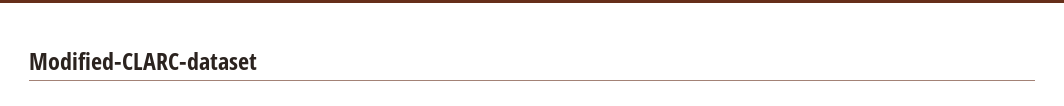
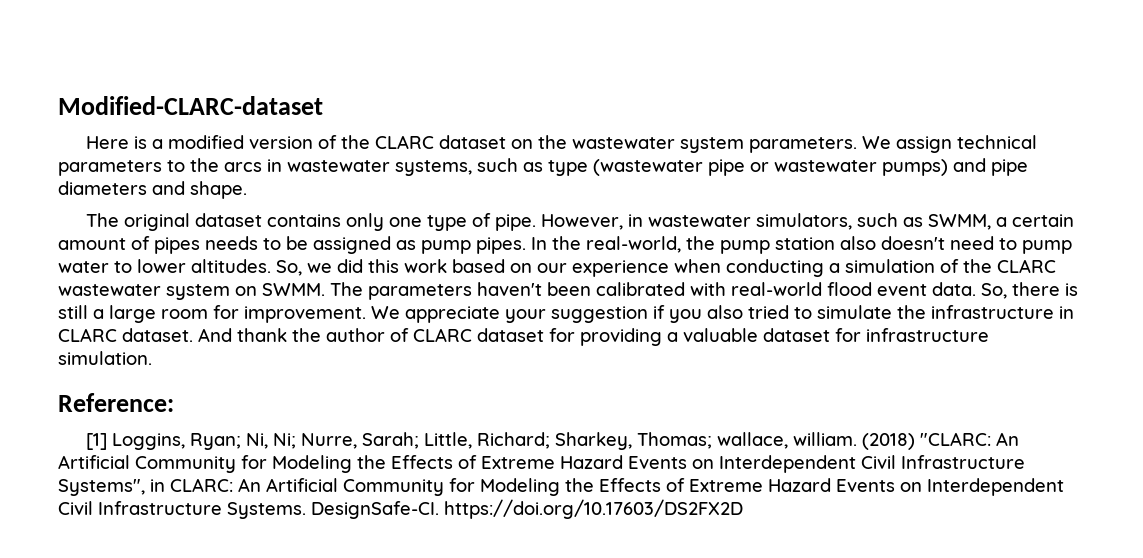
(257, 61) none -> [85,135,1037,153] [58,158,1028,176] [58,181,247,199] [85,213,1074,231] [58,236,1072,254] [58,259,1056,277] [58,282,1078,300] [58,305,1074,323] [58,328,989,346] [58,351,152,365] [58,393,174,412] [85,432,1019,450] [58,455,1025,473] [58,478,1064,496] [58,499,743,519] // Here is a modified version of the CLARC dataset on the wastewater system parameters. We assign technical parameters to the arcs in wastewater systems, such as type (wastewater pipe or wastewater pumps) and pipe diameters and shape. // The original dataset contains only one type of pipe. However, in wastewater simulators, such as SWMM, a certain amount of pipes needs to be assigned as pump pipes. In the real-world, the pump station also doesn't need to pump water to lower altitudes. So, we did this work based on our experience when conducting a simulation of the CLARC wastewater system on SWMM. The parameters haven't been calibrated with real-world flood event data. So, there is still a large room for improvement. We appreciate your suggestion if you also tried to simulate the infrastructure in CLARC dataset. And thank the author of CLARC dataset for providing a valuable dataset for infrastructure simulation. // Reference: // [1] Loggins, Ryan; Ni, Ni; Nurre, Sarah; Little, Richard; Sharkey, Thomas; wallace, william. (2018) "CLARC: An Artificial Community for Modeling the Effects of Extreme Hazard Events on Interdependent Civil Infrastructure Systems", in CLARC: An Artificial Community for Modeling the Effects of Extreme Hazard Events on Interdependent Civil Infrastructure Systems. DesignSafe-CI. https://doi.org/10.17603/DS2FX2D

